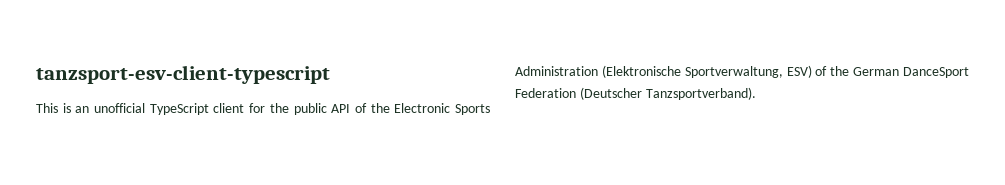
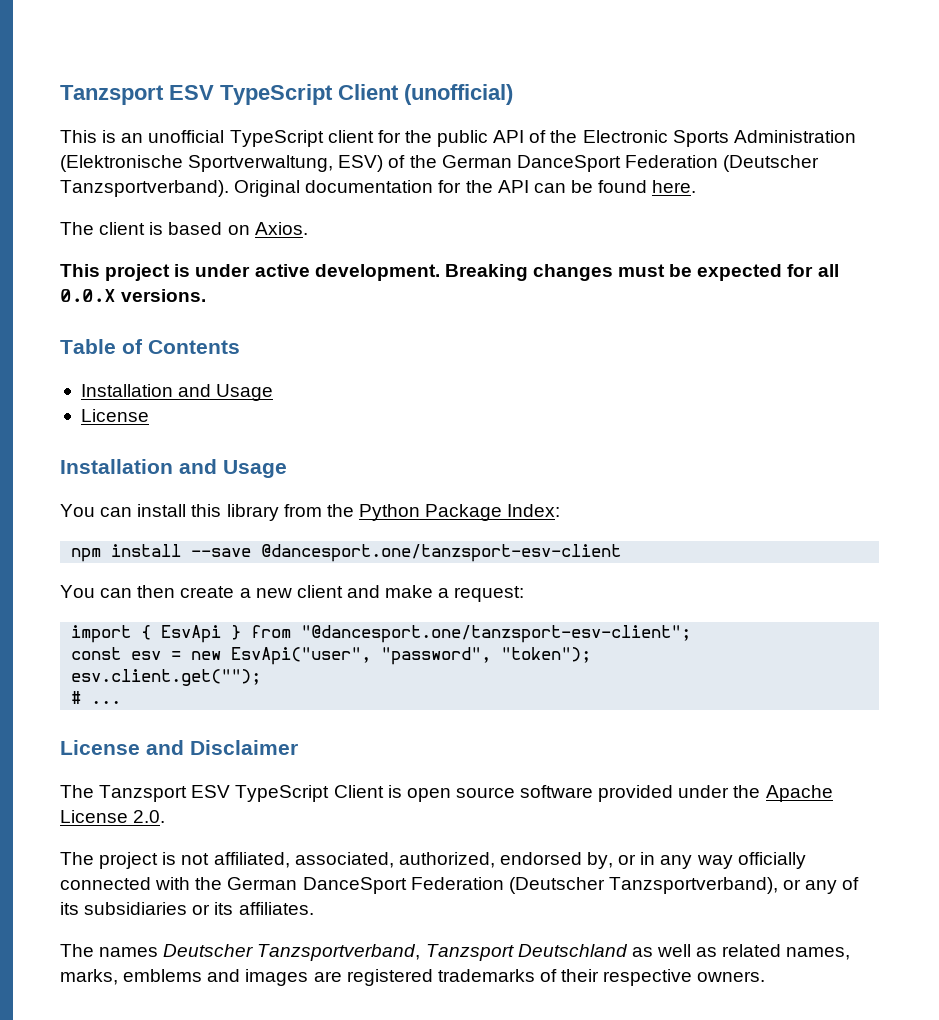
[36,65,330,84] tanzsport-esv-client-typescript -> [60,84,513,105] Tanzsport ESV TypeScript Client (unofficial)
(756, 93) none -> [234,180,697,197] [60,222,308,235] [60,264,839,281] [60,289,207,302] [60,339,240,354] [80,384,274,401] [80,409,149,422] [60,459,287,478] [60,504,561,521] [71,544,622,562] [60,585,525,602] [71,625,692,643] [71,647,592,665] [71,669,262,686] [71,691,122,704] [60,740,298,755] [60,785,833,802] [60,810,166,823] [60,852,806,869] [60,877,860,894] [60,902,314,915] [60,944,851,961] [60,969,766,986] Original documentation for the API can be found here. // The client is based on Axios. // This project is under active development. Breaking changes must be expected for all 0.0.X versions. // Table of Contents // Installation and Usage // License // Installation and Usage // You can install this library from the Python Package Index: // npm install --save @dancesport.one/tanzsport-esv-client // You can then create a new client and make a request: // import { EsvApi } from "@dancesport.one/tanzsport-esv-client"; // const esv = new EsvApi("user", "password", "token"); // esv.client.get(""); // # ... // License and Disclaimer // The Tanzsport ESV TypeScript Client is open source software provided under the Apache License 2.0. // The project is not affiliated, associated, authorized, endorsed by, or in any way officially connected with the German DanceSport Federation (Deutscher Tanzsportverband), or any of its subsidiaries or its affiliates. // The names Deutscher Tanzsportverband, Tanzsport Deutschland as well as related names, marks, emblems and images are registered trademarks of their respective owners.

